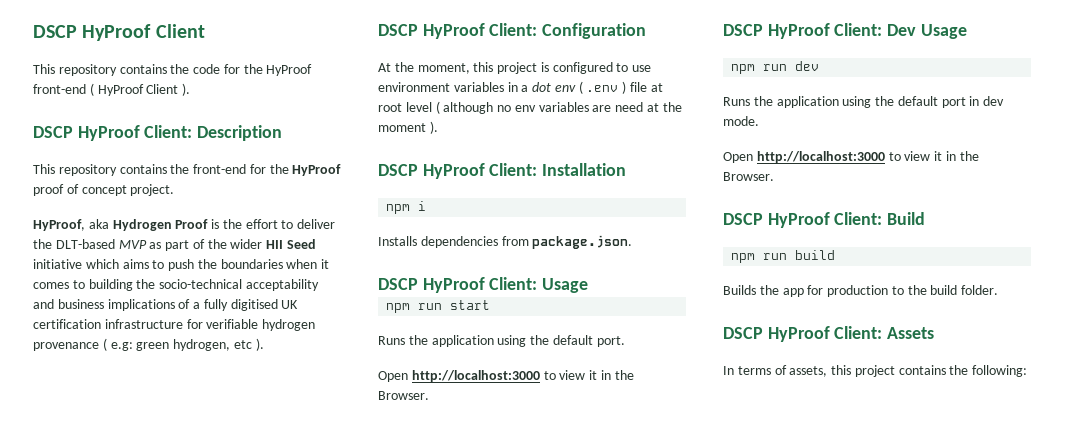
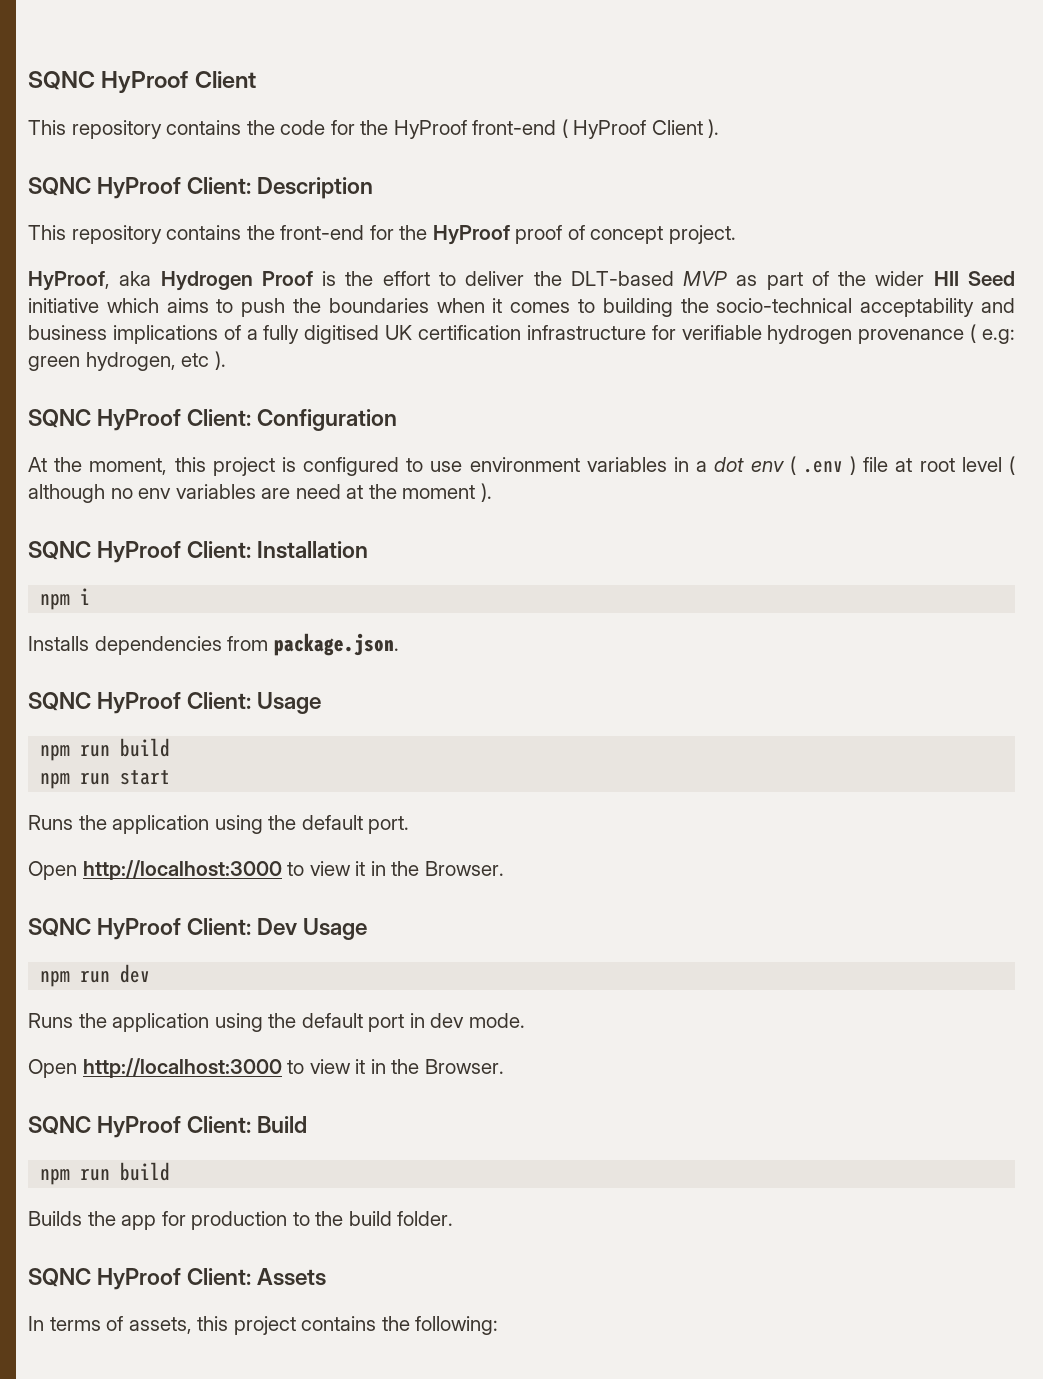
[33,25,77,38] DSCP -> [28,71,95,90] SQNC
[33,126,73,138] DSCP -> [28,177,91,196] SQNC
[378,24,418,36] DSCP -> [28,409,91,428] SQNC
[378,164,418,176] DSCP -> [28,541,91,560] SQNC
[378,278,418,290] DSCP -> [28,692,91,711] SQNC
(589, 285) none -> [40,738,171,761] // npm run build
[723,24,763,36] DSCP -> [28,918,91,937] SQNC
[723,213,763,225] DSCP -> [28,1116,91,1135] SQNC
[723,327,763,339] DSCP -> [28,1268,91,1287] SQNC

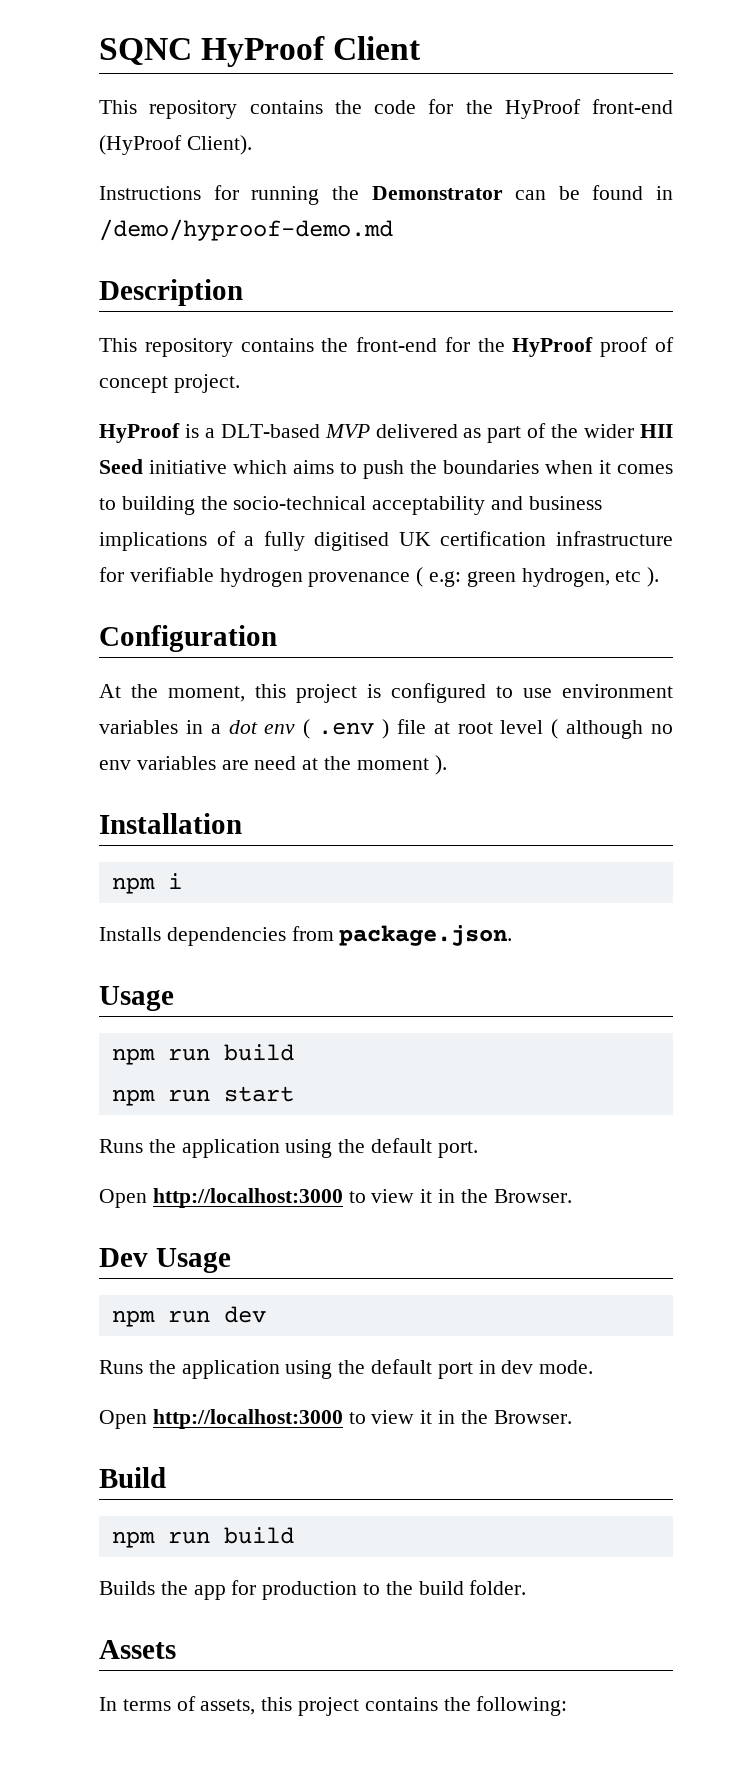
[561,119,720,139] [28,177,252,199] ( HyProof Client ). // SQNC HyProof Client: -> [99,135,252,155] [99,185,673,205] [99,219,393,241] (HyProof Client). // Instructions for running the Demonstrator can be found in /demo/hyproof-demo.md //
[28,271,562,291] HyProof, aka Hydrogen Proof is the effort to deliver the -> [99,423,215,443] HyProof is a
(729, 278) none -> [375,424,458,438] delivered
[28,409,252,431] SQNC HyProof Client: -> (660, 577) none
[28,541,252,563] SQNC HyProof Client: -> (447, 765) none
[28,692,252,714] SQNC HyProof Client: -> (513, 935) none
[28,918,252,940] SQNC HyProof Client: -> (572, 1196) none
[28,1116,252,1138] SQNC HyProof Client: -> (572, 1417) none
[28,1268,252,1290] SQNC HyProof Client: -> (527, 1587) none

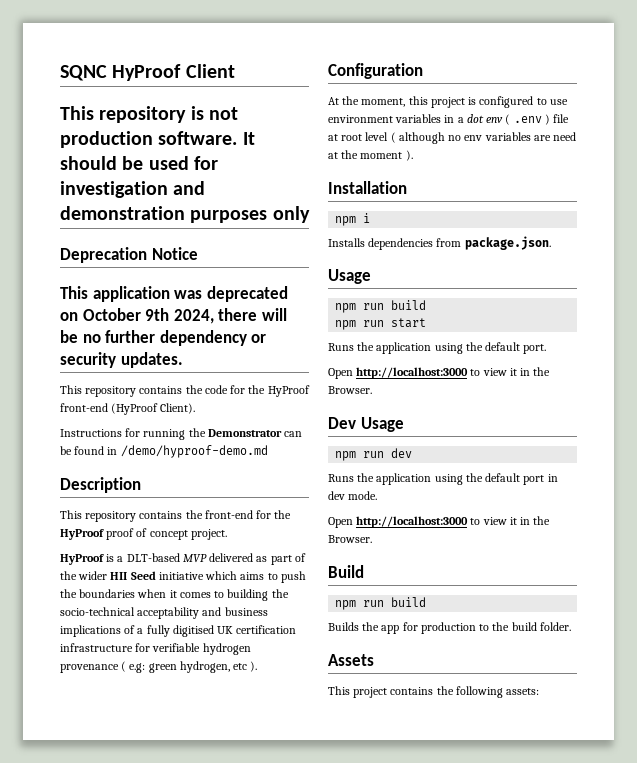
(422, 48) none -> [60,106,238,123] [60,131,255,148] [60,156,218,170] [60,181,206,198] [60,206,310,223] [60,247,198,263] [60,286,288,302] [60,308,287,324] [60,330,267,346] [60,352,183,368] // This repository is not production software. It should be used for investigation and demonstration purposes only // Deprecation Notice // This application was deprecated on October 9th 2024, there will be no further dependency or security updates.
[99,1696,293,1715] In terms of assets, this -> [328,686,350,695] This
[476,1696,568,1716] following: -> [455,686,540,698] following assets:

